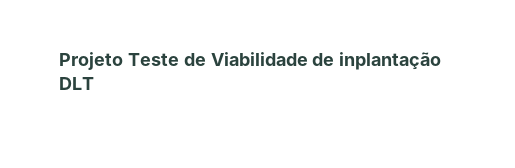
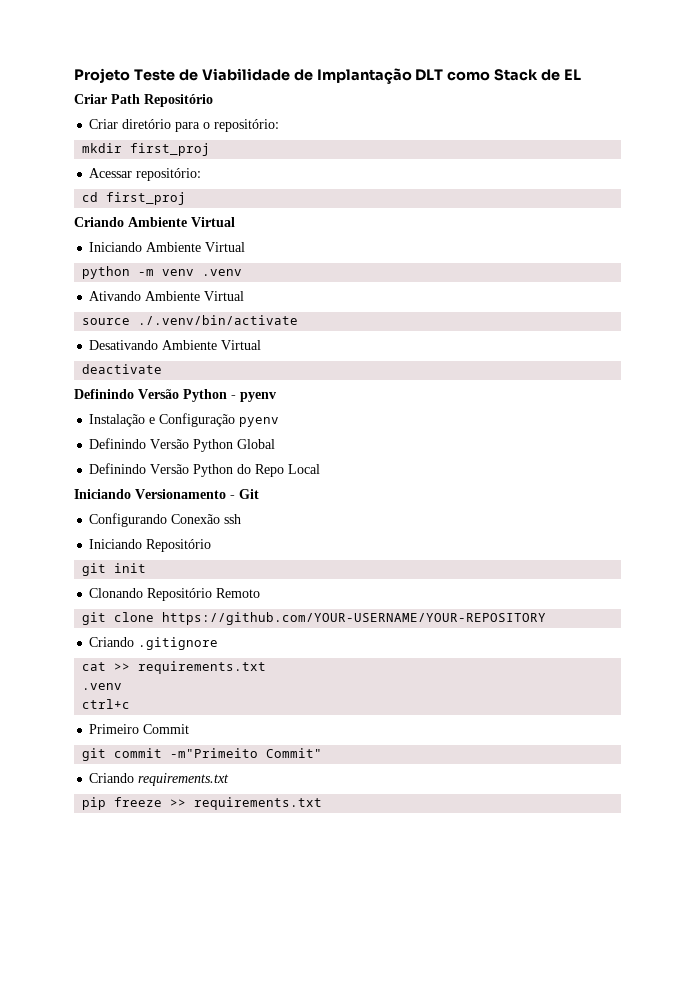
[339,52,442,70] [59,77,94,90] inplantação DLT -> [316,68,582,84] [74,94,213,107] [89,119,280,132] [82,143,211,156] [89,168,202,181] [82,192,187,205] [74,217,235,227] [89,242,246,252] [82,266,243,279] [89,291,245,301] [82,315,299,325] [89,340,262,350] [82,364,163,374] [74,389,276,402] [89,413,280,427] [89,438,276,452] [89,463,321,477] [74,489,259,499] [89,513,242,527] [89,539,212,552] [82,563,147,576] [89,588,261,601] [82,612,547,625] [89,637,219,650] [82,661,267,674] [82,683,123,690] [82,699,131,709] [89,724,190,734] [82,748,323,761] [89,773,230,786] [82,797,323,810] Implantação DLT como Stack de EL // Criar Path Repositório // Criar diretório para o repositório: // mkdir first_proj // Acessar repositório: // cd first_proj // Criando Ambiente Virtual // Iniciando Ambiente Virtual // python -m venv .venv // Ativando Ambiente Virtual // source ./.venv/bin/activate // Desativando Ambiente Virtual // deactivate // Definindo Versão Python - pyenv // Instalação e Configuração pyenv // Definindo Versão Python Global // Definindo Versão Python do Repo Local // Iniciando Versionamento - Git // Configurando Conexão ssh // Iniciando Repositório // git init // Clonando Repositório Remoto // git clone https://github.com/YOUR-USERNAME/YOUR-REPOSITORY // Criando .gitignore // cat >> requirements.txt // .venv // ctrl+c // Primeiro Commit // git commit -m"Primeito Commit" // Criando requirements.txt // pip freeze >> requirements.txt

